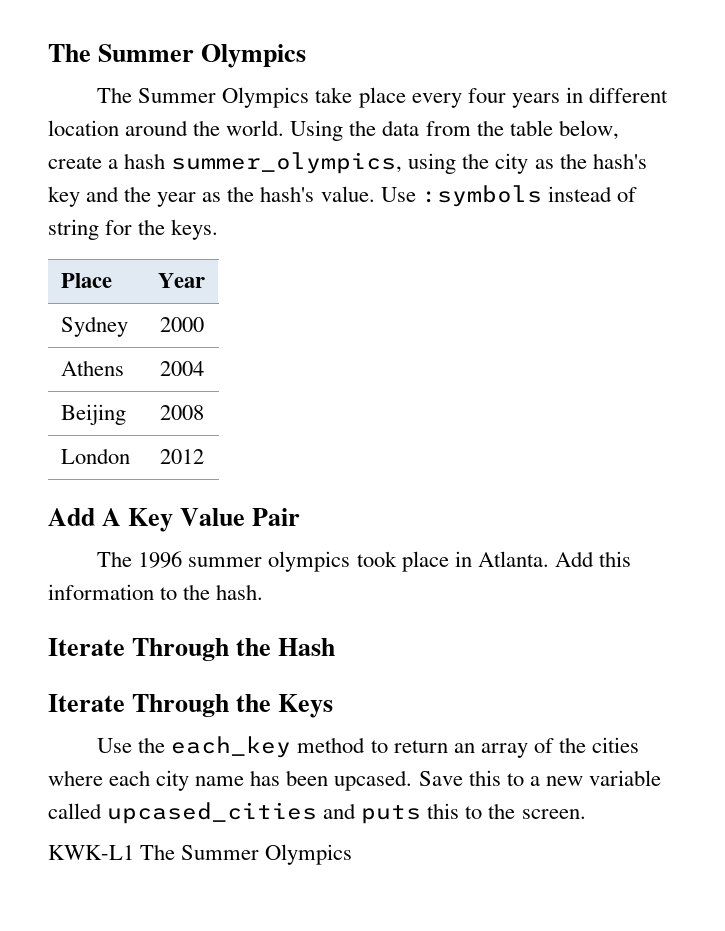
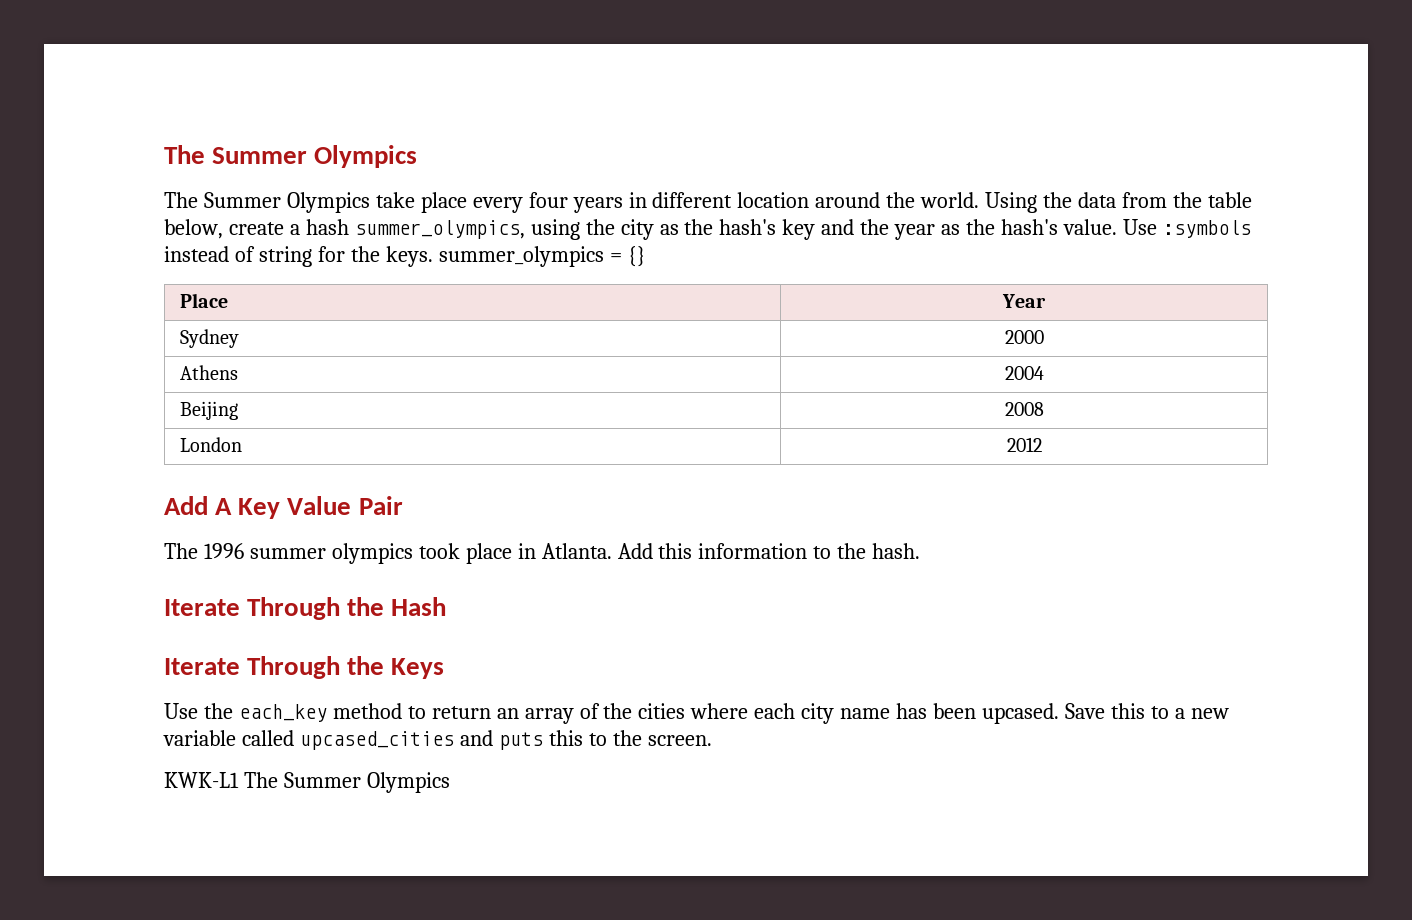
(219, 229) none -> [438,246,646,267] summer_olympics = {}

